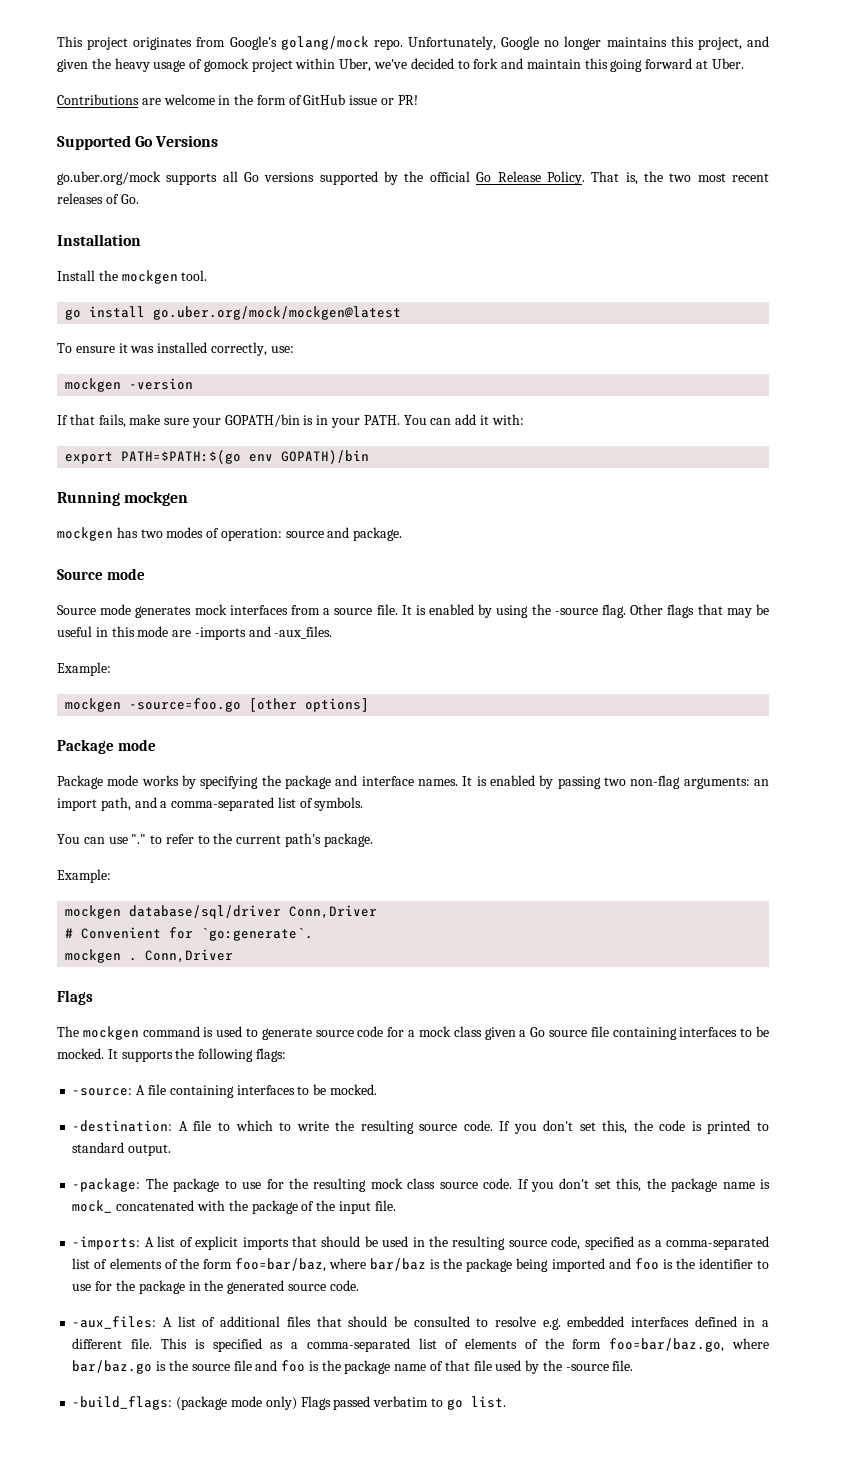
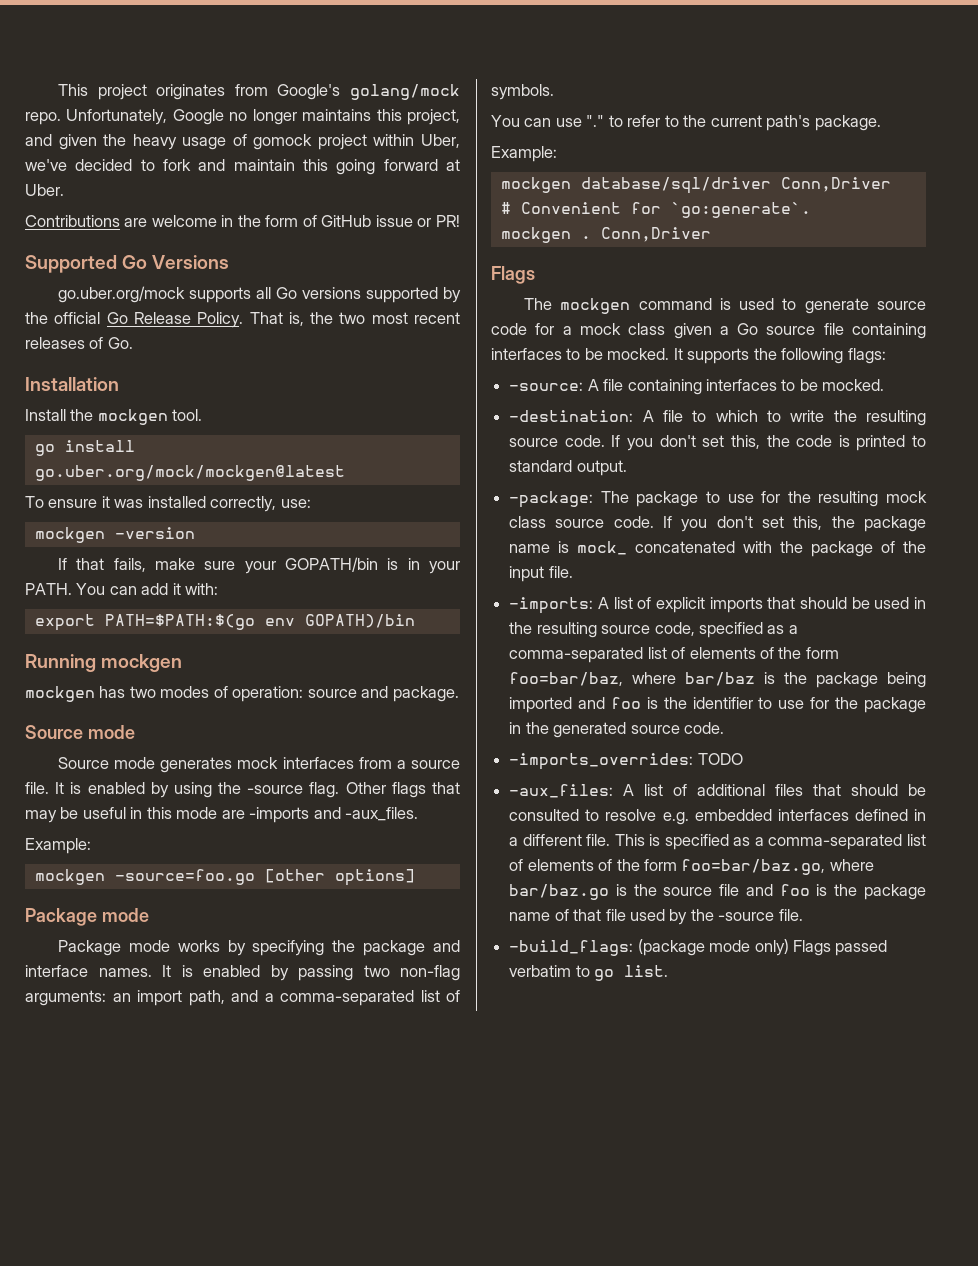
(359, 1285) none -> [509,753,743,770] // -imports_overrides: TODO

